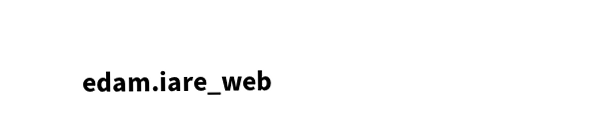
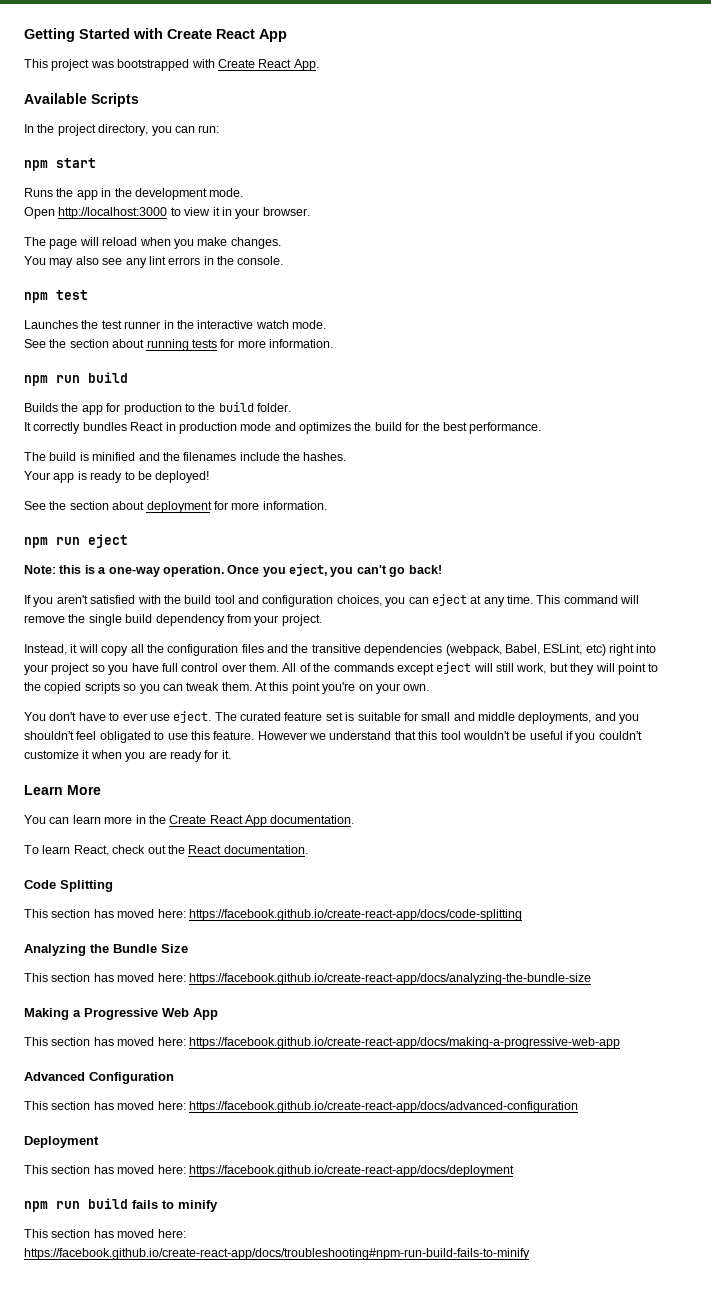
[82,69,273,96] edam.iare_web -> [24,28,287,42] [24,59,319,71] [24,93,139,107] [24,124,220,136] [24,158,96,171] [24,188,244,200] [24,207,310,219] [24,237,281,249] [24,256,284,268] [24,290,88,303] [24,320,326,329] [24,339,333,351] [24,372,128,386] [24,402,291,415] [24,422,542,434] [24,452,347,461] [24,471,210,483] [24,501,327,513] [24,534,128,548] [24,563,442,577] [24,594,640,607] [24,614,322,626] [24,644,657,656] [24,662,659,675] [24,682,430,694] [24,711,640,724] [24,731,642,743] [24,750,231,762] [24,785,101,795] [24,815,355,827] [24,845,308,856] [24,880,113,892] [24,909,522,921] [24,944,188,956] [24,973,591,985] [24,1008,218,1020] [24,1037,620,1049] [24,1072,174,1084] [24,1101,578,1113] [24,1136,99,1148] [24,1165,514,1177] [24,1198,218,1212] [24,1229,186,1238] [24,1248,530,1260] Getting Started with Create React App // This project was bootstrapped with Create React App. // Available Scripts // In the project directory, you can run: // npm start // Runs the app in the development mode. // Open http://localhost:3000 to view it in your browser. // The page will reload when you make changes. // You may also see any lint errors in the console. // npm test // Launches the test runner in the interactive watch mode. // See the section about running tests for more information. // npm run build // Builds the app for production to the build folder. // It correctly bundles React in production mode and optimizes the build for the best performance. // The build is minified and the filenames include the hashes. // Your app is ready to be deployed! // See the section about deployment for more information. // npm run eject // Note: this is a one-way operation. Once you eject, you can't go back! // If you aren't satisfied with the build tool and configuration choices, you can eject at any time. This command will remove the single build dependency from your project. // Instead, it will copy all the configuration files and the transitive dependencies (webpack, Babel, ESLint, etc) right into your project so you have full control over them. All of the commands except eject will still work, but they will point to the copied scripts so you can tweak them. At this point you're on your own. // You don't have to ever use eject. The curated feature set is suitable for small and middle deployments, and you shouldn't feel obligated to use this feature. However we understand that this tool wouldn't be useful if you couldn't customize it when you are ready for it. // Learn More // You can learn more in the Create React App documentation. // To learn React, check out the React documentation. // Code Splitting // This section has moved here: https://facebook.github.io/create-react-app/docs/code-splitting // Analyzing the Bundle Size // This section has moved here: https://facebook.github.io/create-react-app/docs/analyzing-the-bundle-size // Making a Progressive Web App // This section has moved here: https://facebook.github.io/create-react-app/docs/making-a-progressive-web-app // Advanced Configuration // This section has moved here: https://facebook.github.io/create-react-app/docs/advanced-configuration // Deployment // This section has moved here: https://facebook.github.io/create-react-app/docs/deployment // npm run build fails to minify // This section has moved here: https://facebook.github.io/create-react-app/docs/troubleshooting#npm-run-build-fails-to-minify

